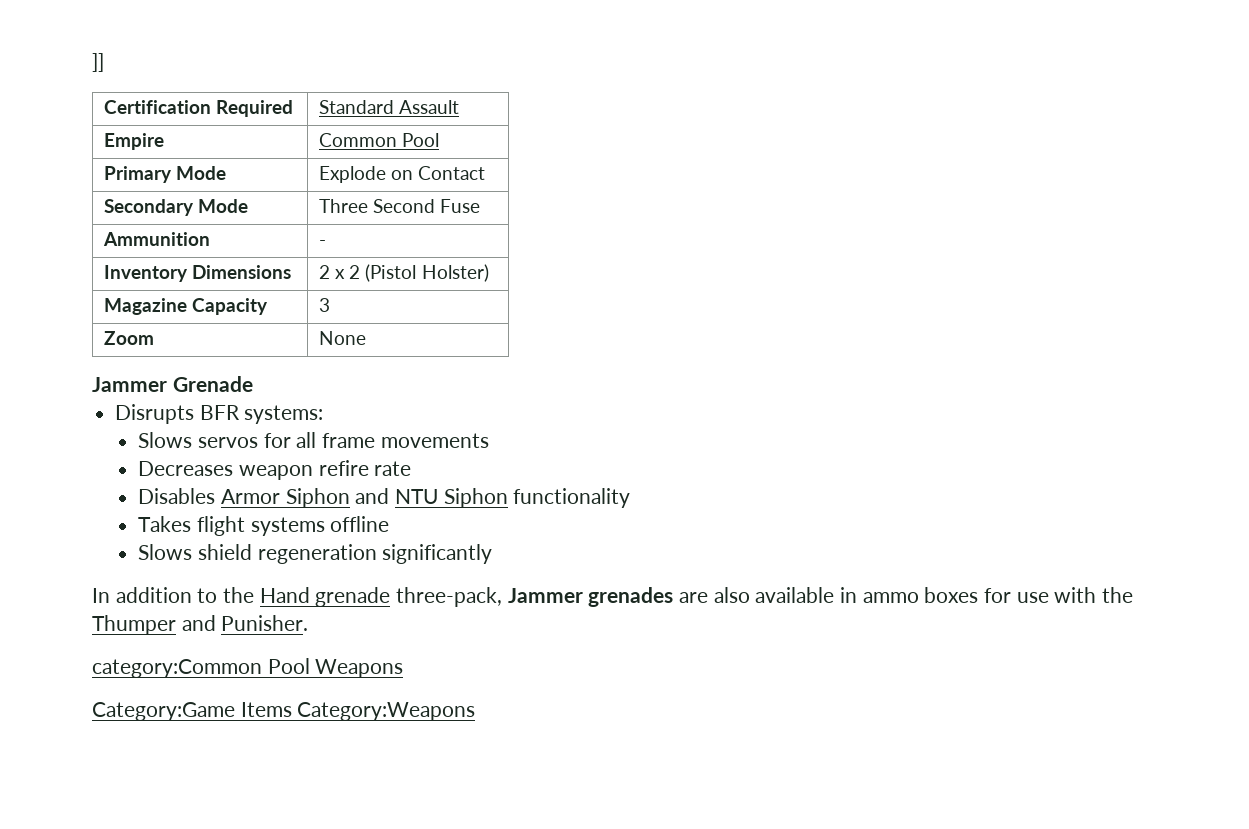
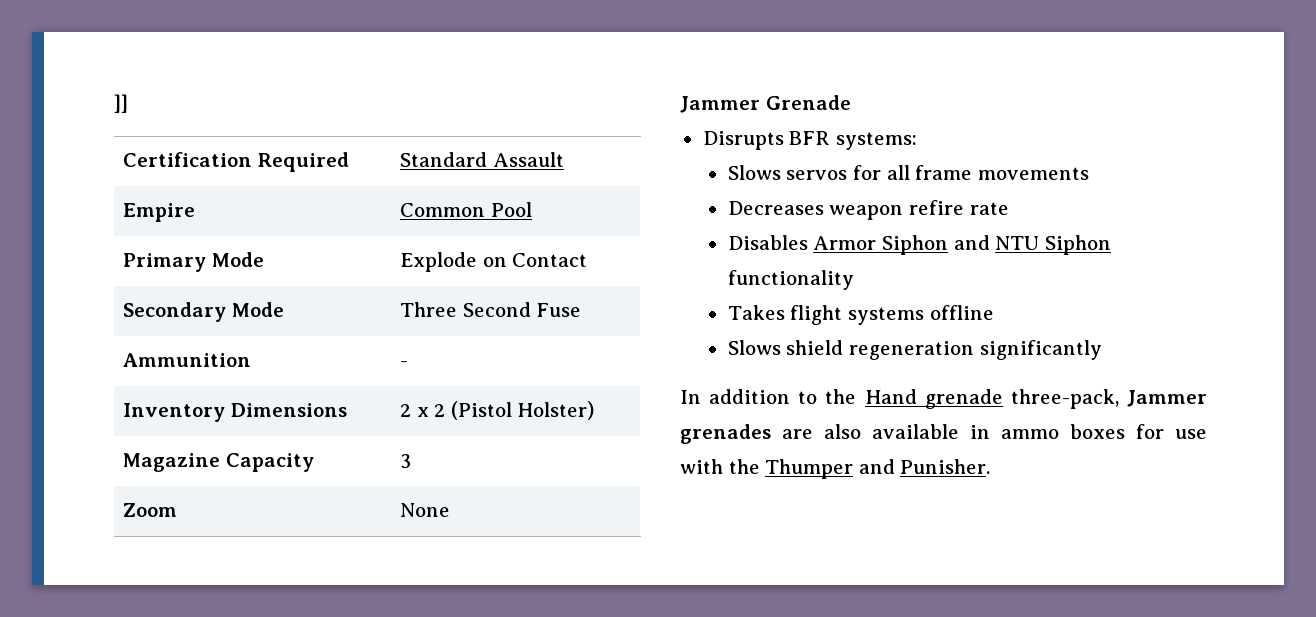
[92,658,404,678] [92,702,476,721] // category:Common Pool Weapons // Category:Game Items Category:Weapons -> (991, 466) none

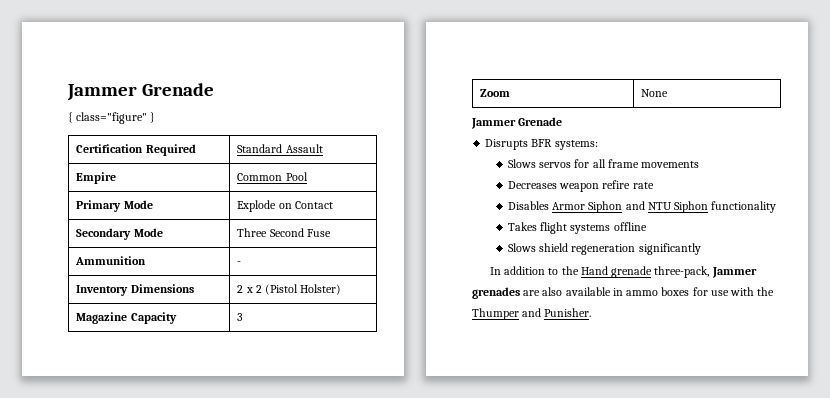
[114,94,128,113] ]] -> [67,83,214,101] [68,112,156,124] Jammer Grenade // { class="figure" }

